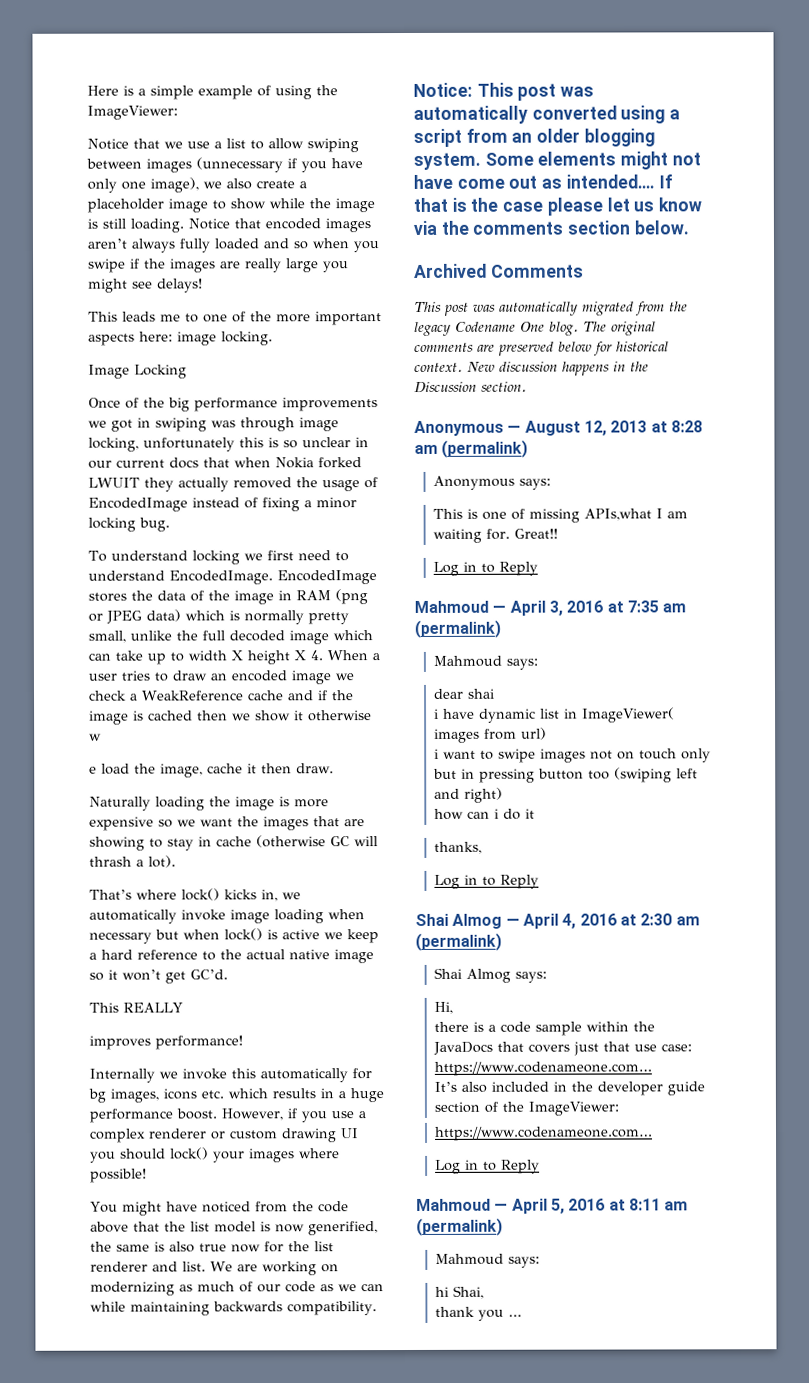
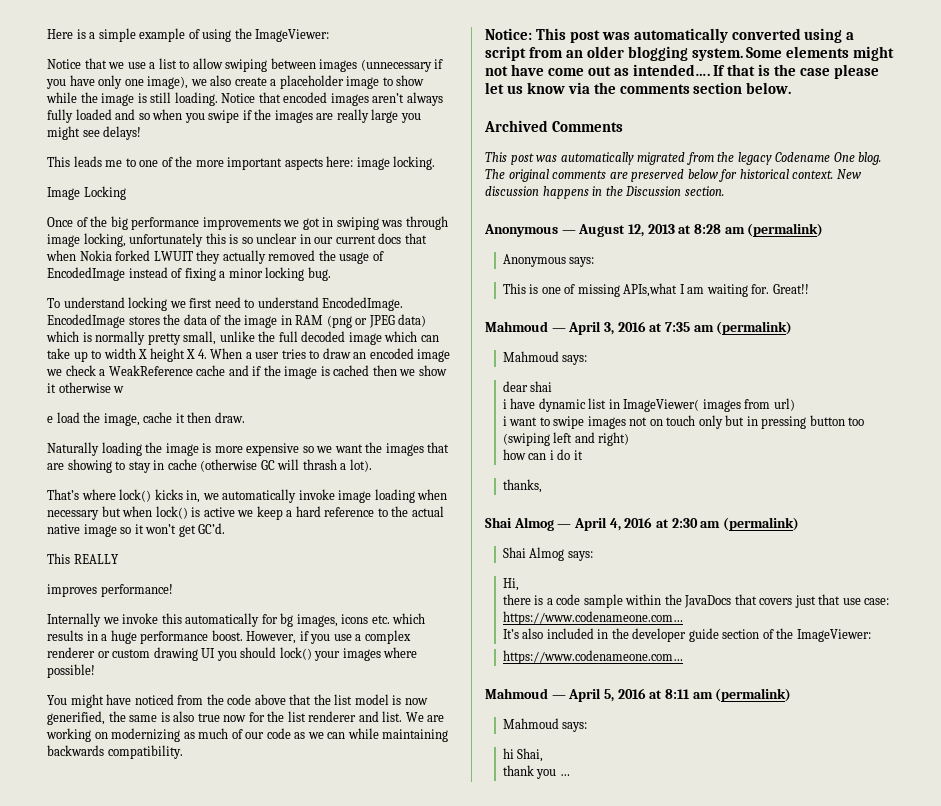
[432,561,538,576] // Log in to Reply -> (809, 289) none
[433,874,539,889] // Log in to Reply -> (542, 486) none
[434,1159,540,1174] // Log in to Reply -> (683, 657) none

